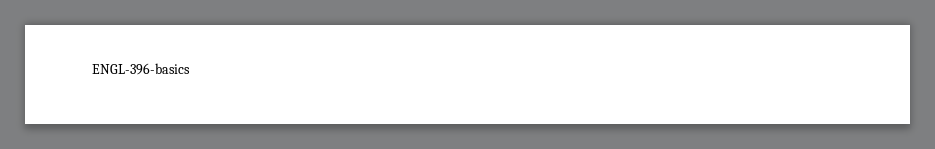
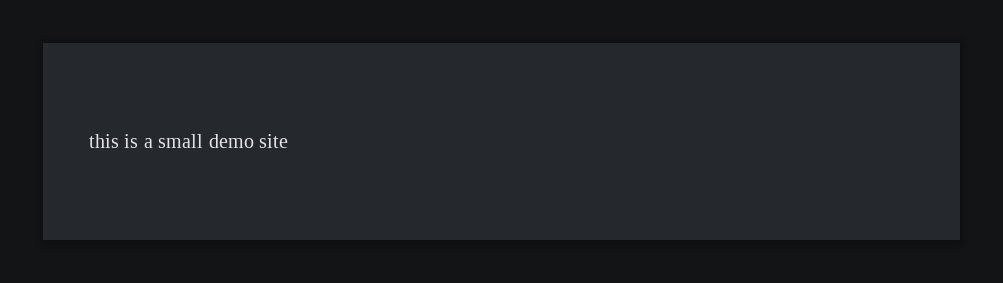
[92,63,190,75] ENGL-396-basics -> [89,134,288,148] this is a small demo site

